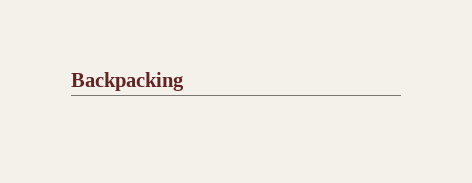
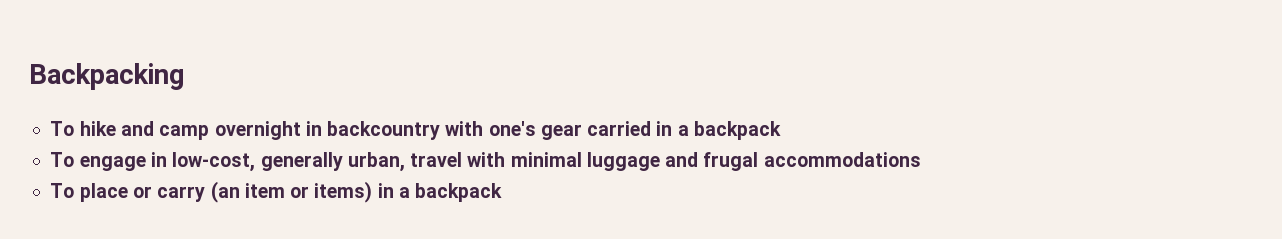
(184, 81) none -> [50,121,781,140] [50,152,921,172] [50,181,503,203] // To hike and camp overnight in backcountry with one's gear carried in a backpack // To engage in low-cost, generally urban, travel with minimal luggage and frugal accommodations // To place or carry (an item or items) in a backpack

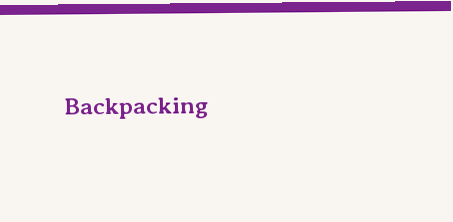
[50,121,781,140] [50,152,921,172] [50,181,503,203] // To hike and camp overnight in backcountry with one's gear carried in a backpack // To engage in low-cost, generally urban, travel with minimal luggage and frugal accommodations // To place or carry (an item or items) in a backpack -> (209, 108) none

